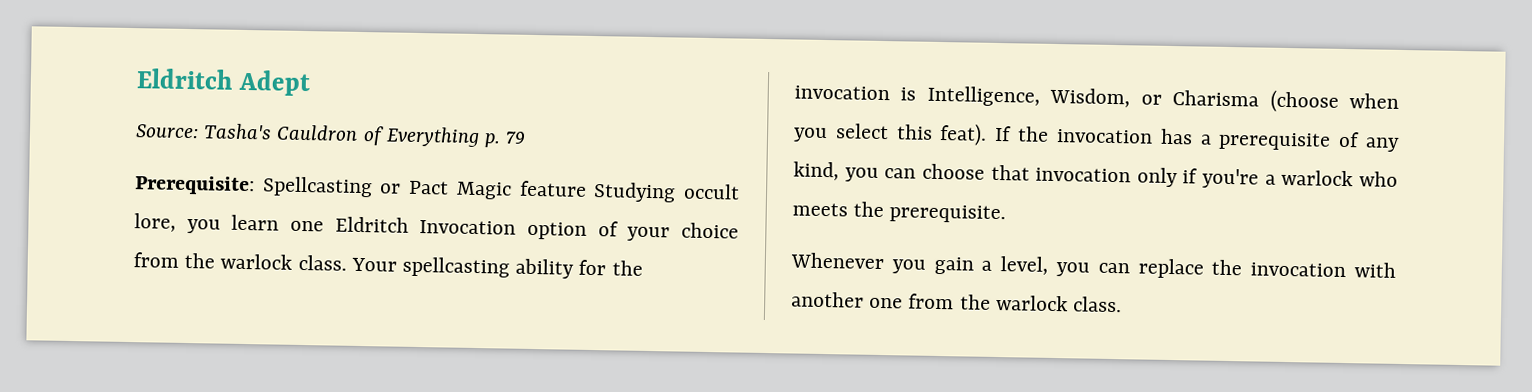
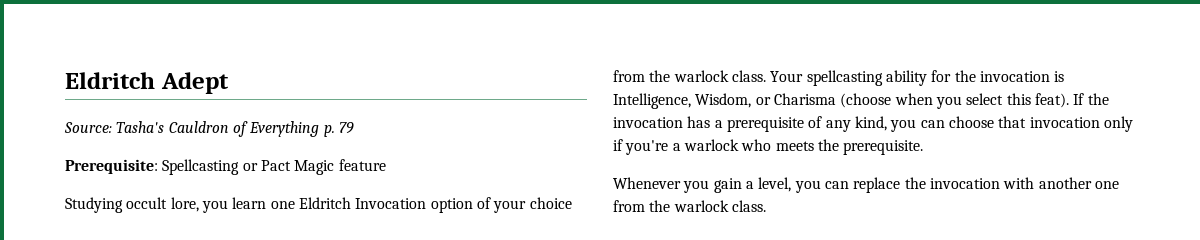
(587, 188) none -> (386, 165) //

